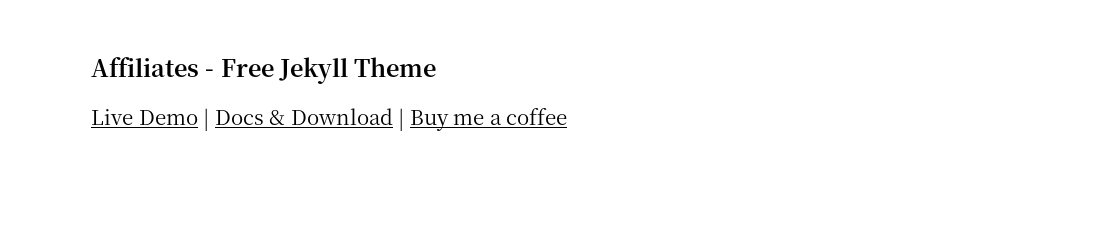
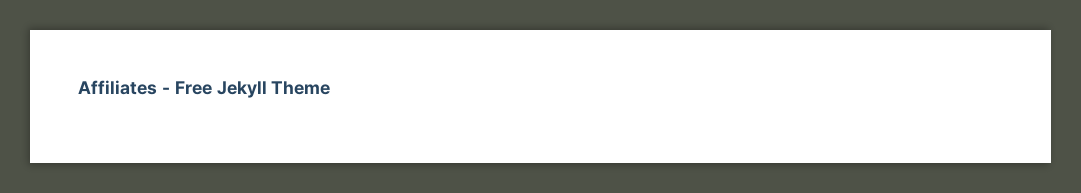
[91,108,568,131] // Live Demo | Docs & Download | Buy me a coffee -> (331, 88) none

